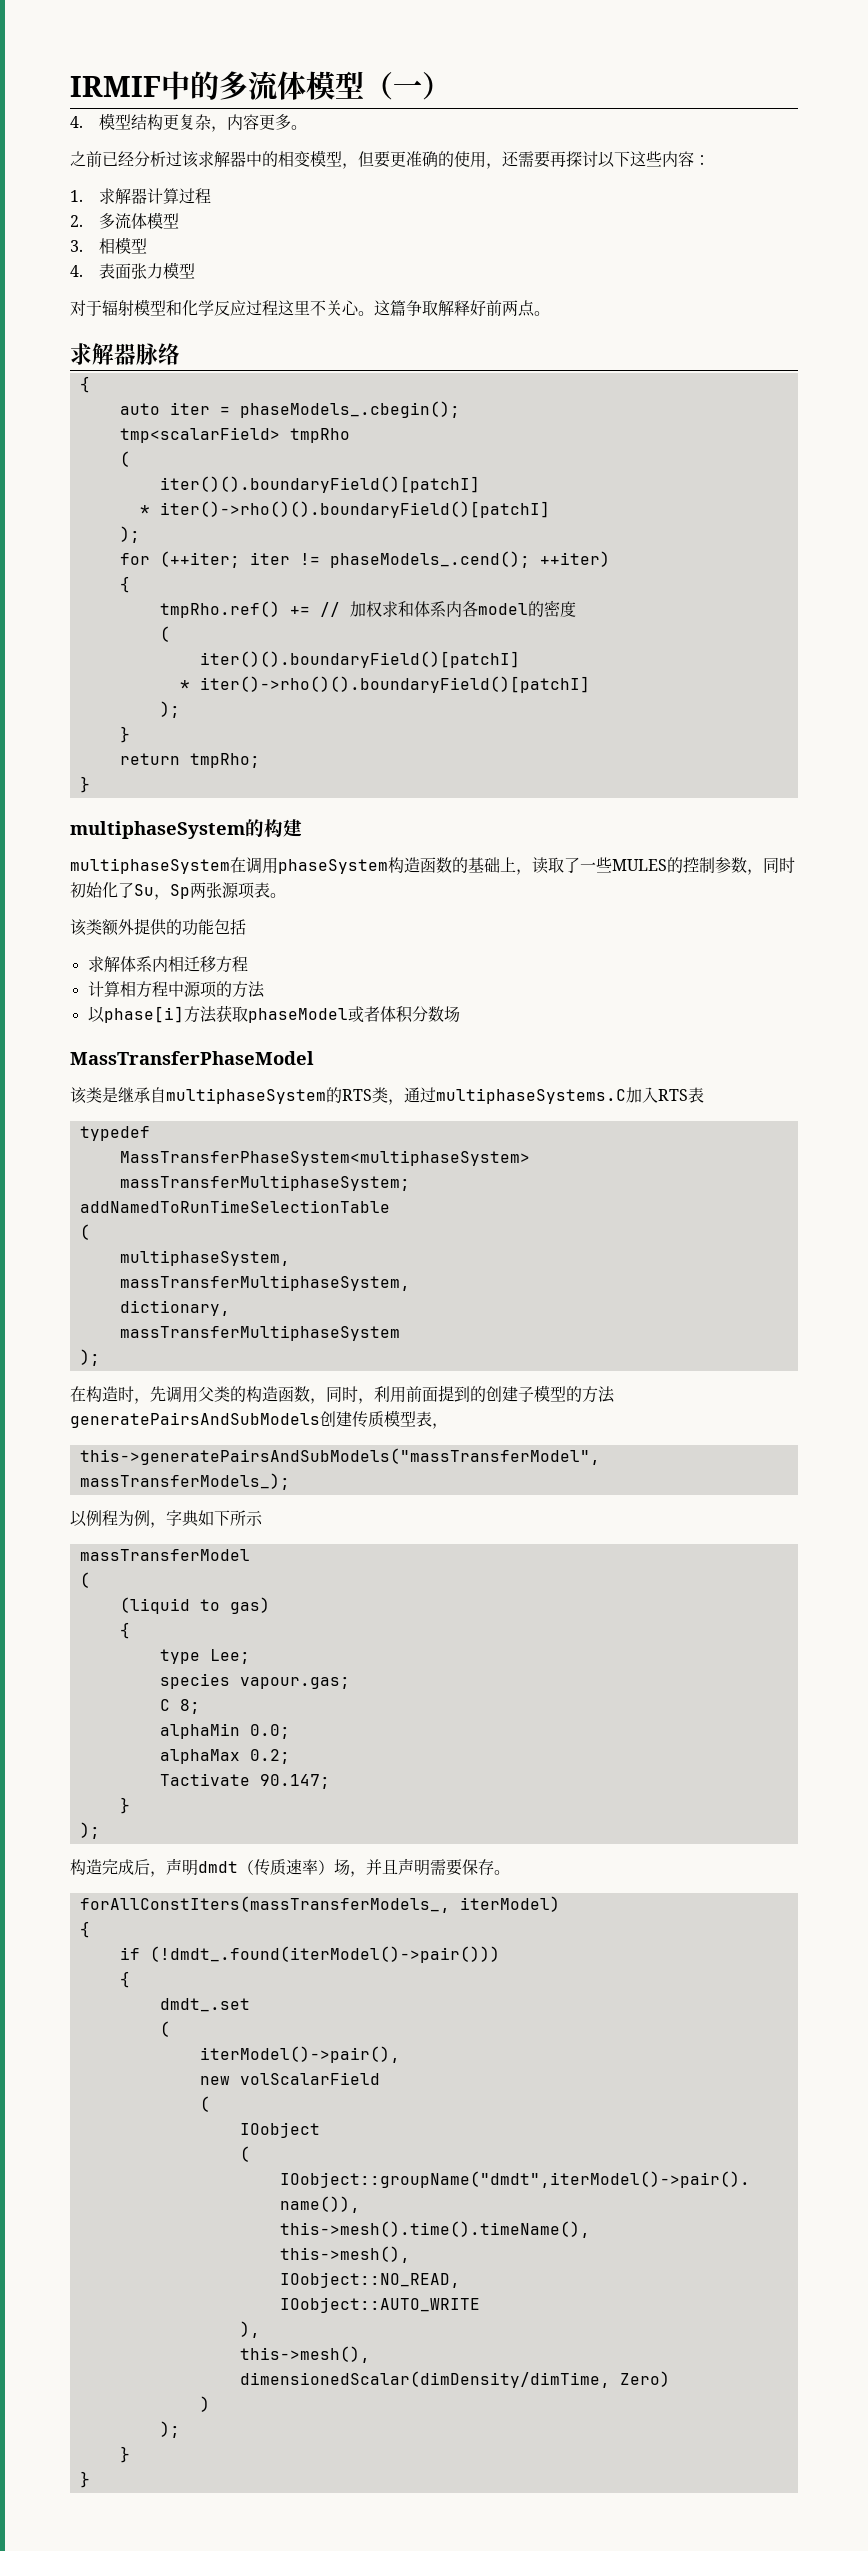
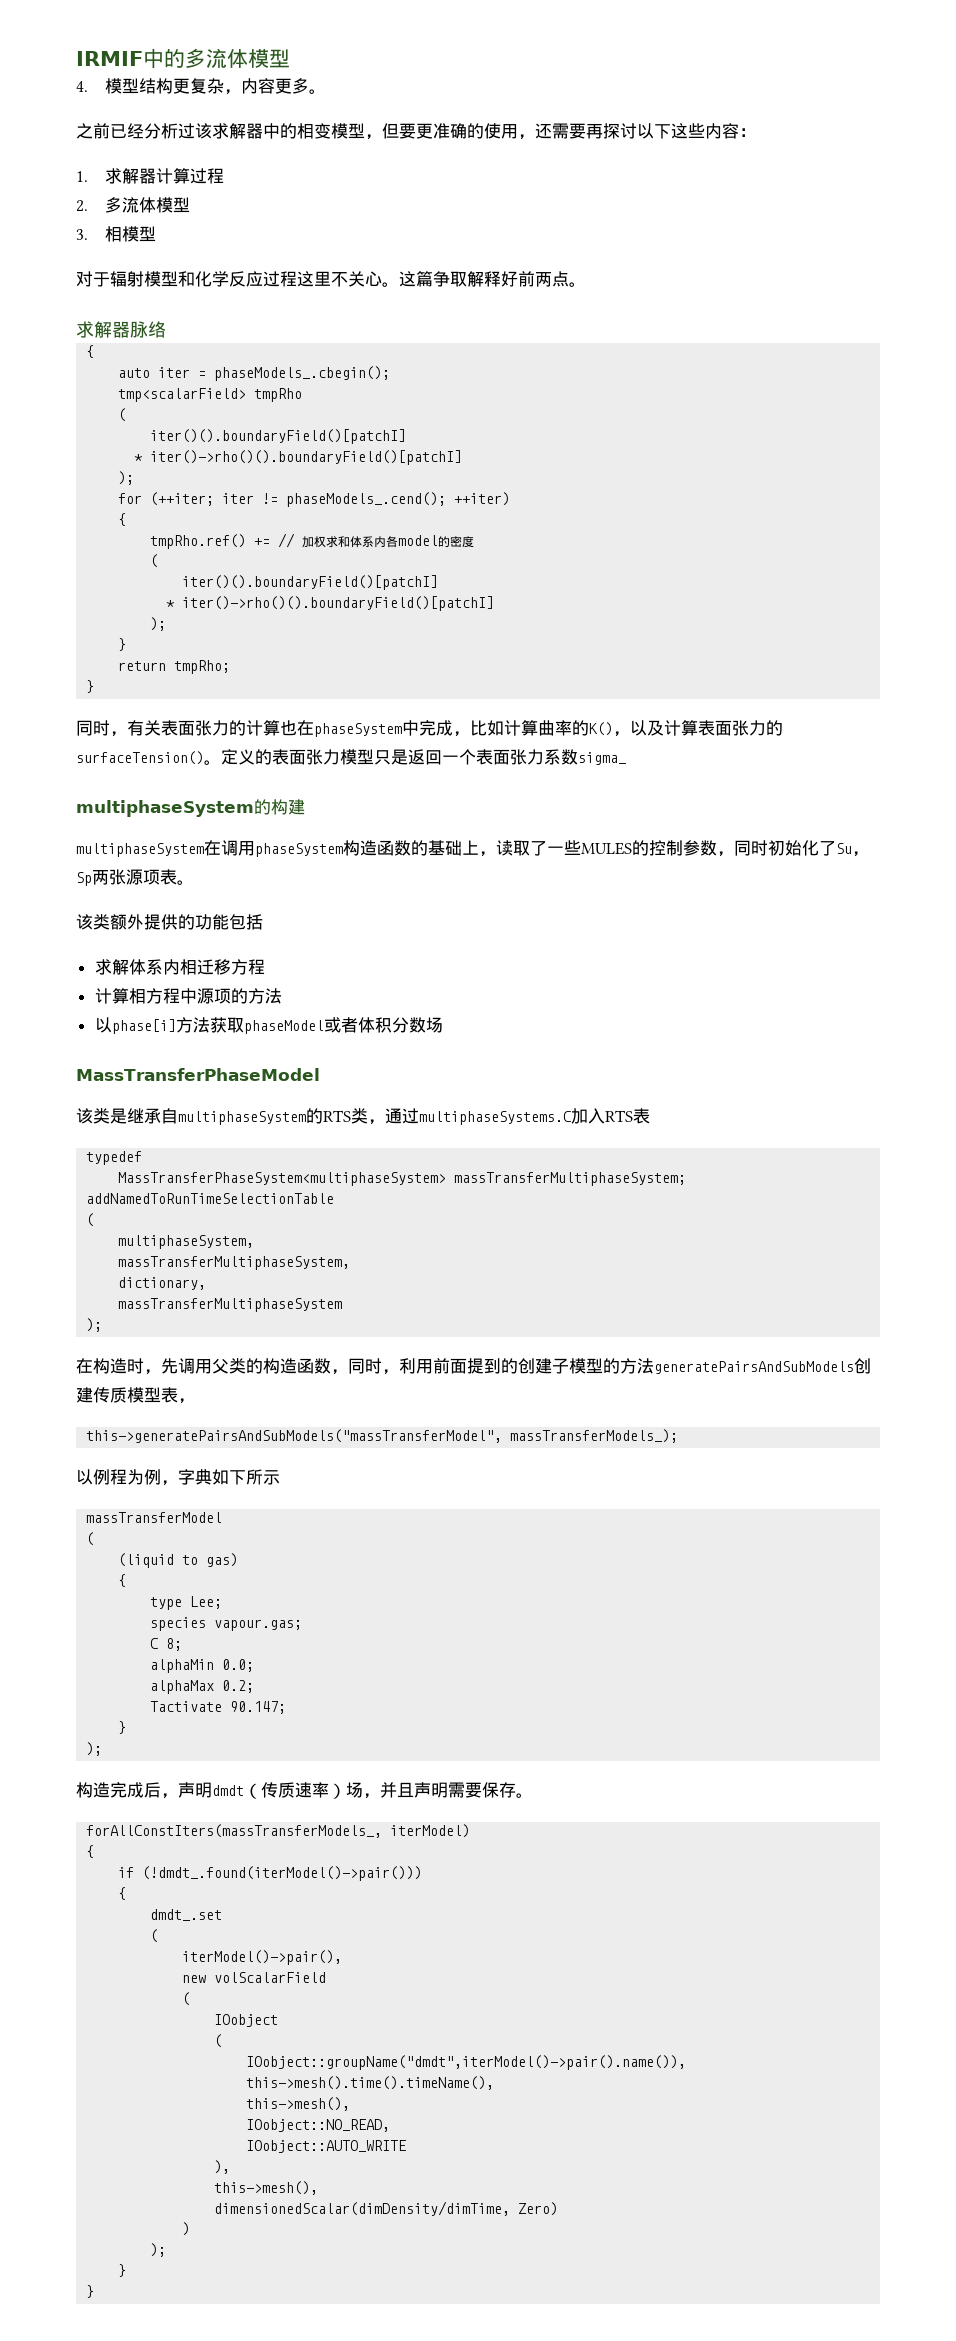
[364,72,451,100] （一） -> (290, 58) none
[70,262,196,279] // 4.表面张力模型 -> (156, 234) none
(90, 784) none -> [76,720,783,737] [76,749,626,765] // 同时，有关表面张力的计算也在phaseSystem中完成，比如计算曲率的K()，以及计算表面张力的surfaceTension()。定义的表面张力模型只是返回一个表面张力系数sigma_

